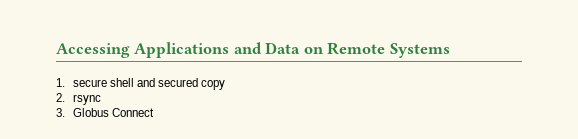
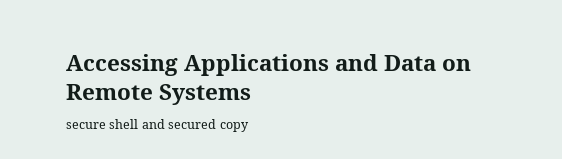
[56,78,65,87] 1. -> (252, 94) none
[56,93,101,105] [56,108,154,117] // 2. rsync // 3. Globus Connect -> (249, 127) none

